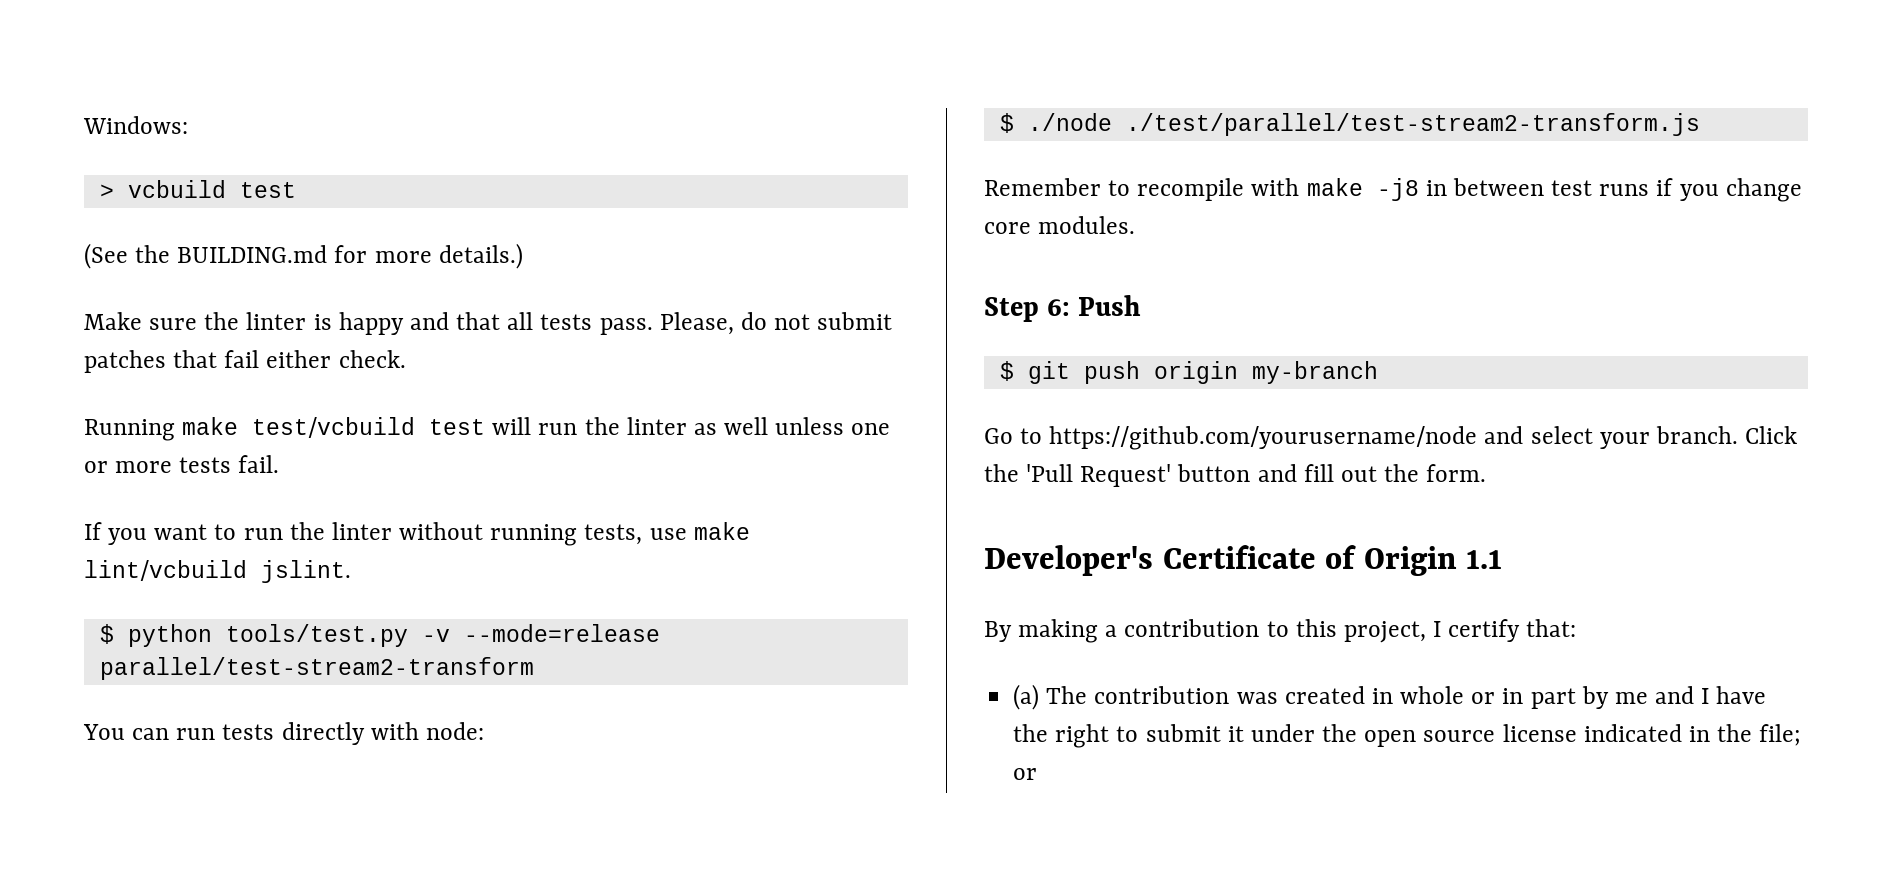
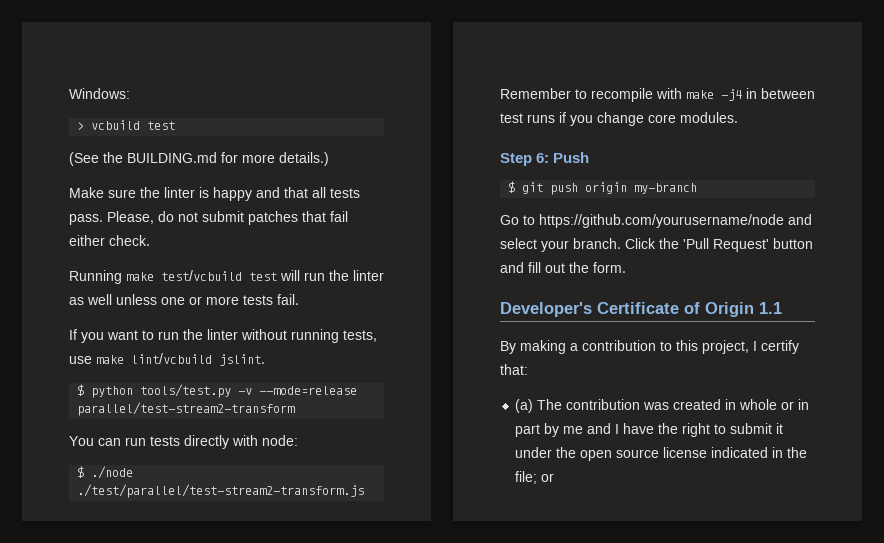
[1376,178,1419,201] -j8 -> [721,89,742,101] -j4

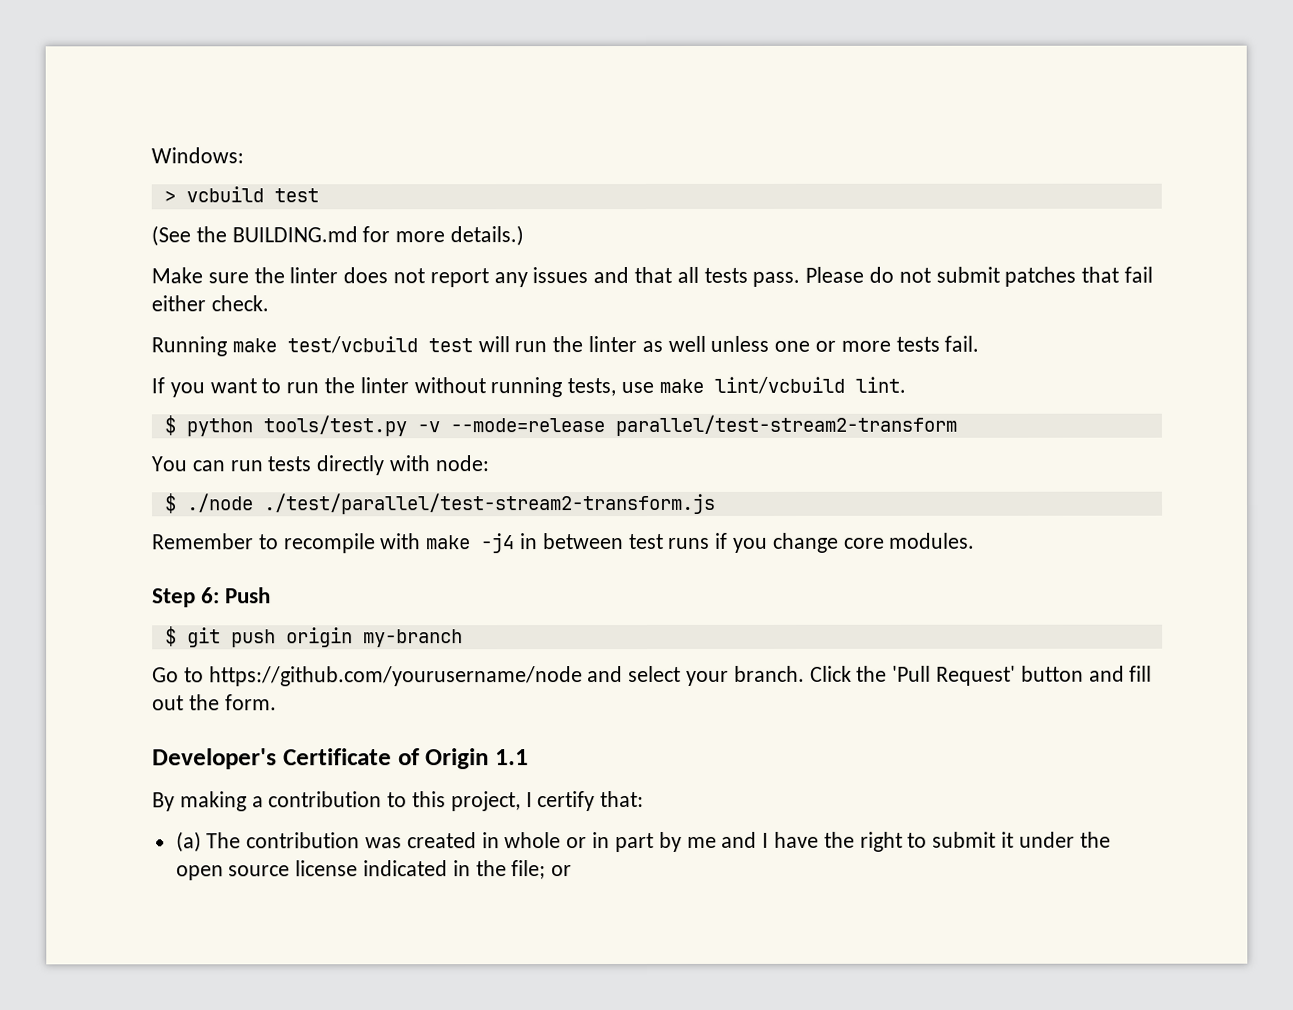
[199,187,252,201] is happy -> [343,267,589,288] does not report any issues
[107,211,154,224] Please, -> [805,266,865,283] Please
[219,354,265,366] jslint. -> [854,376,906,393] lint.

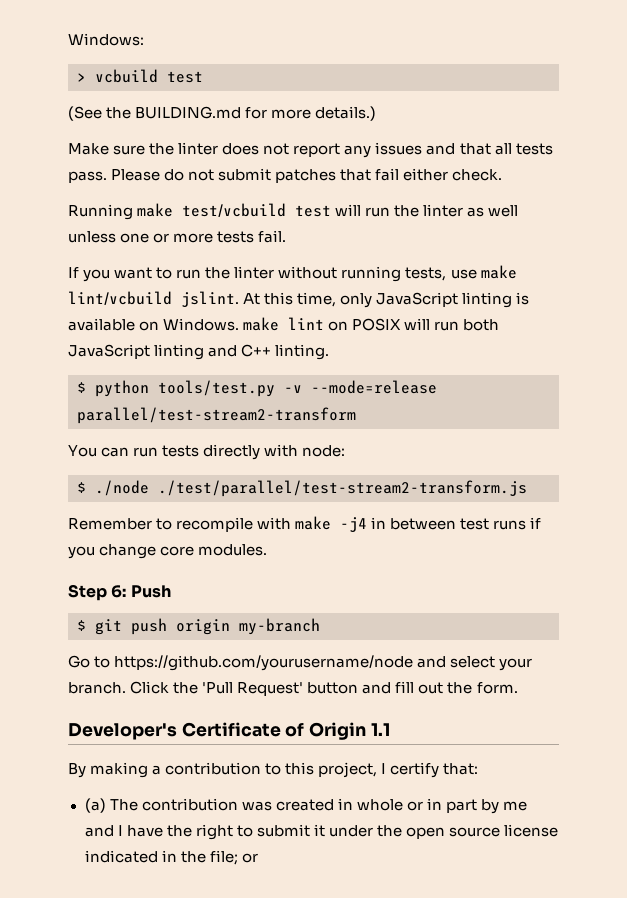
[854,376,906,393] lint. -> [181,291,530,308] [68,317,500,331] [68,344,330,360] jslint. At this time, only JavaScript linting is available on Windows. make lint on POSIX will run both JavaScript linting and C++ linting.

